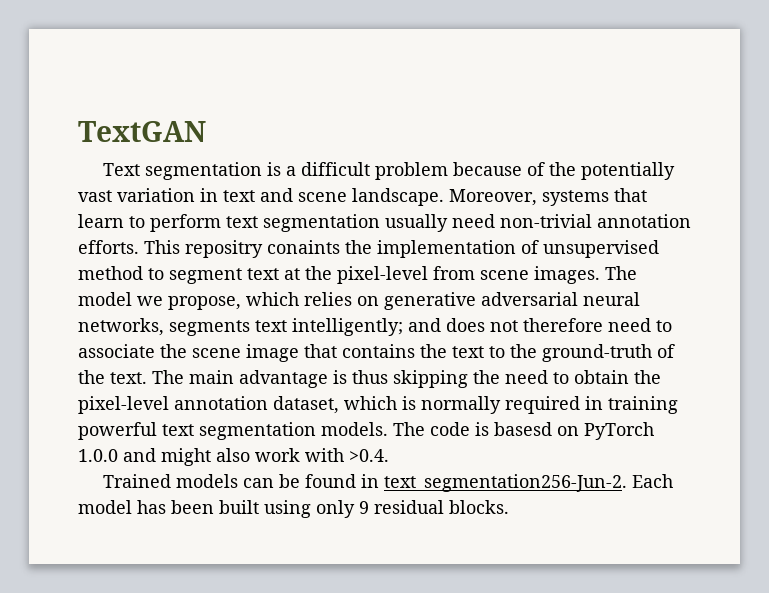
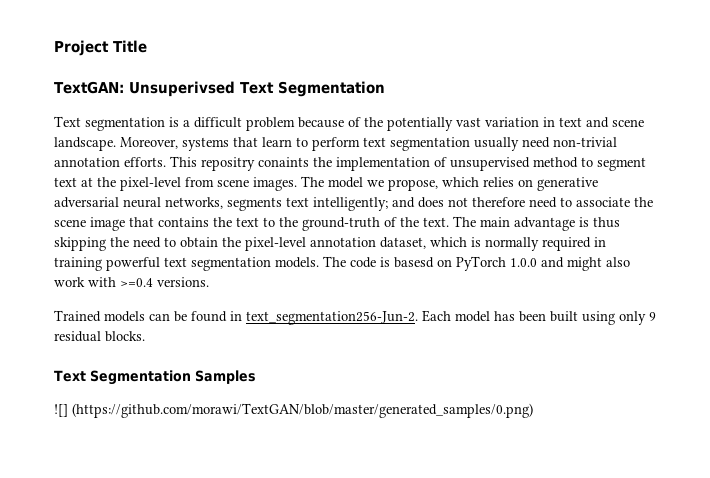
[78,121,206,142] TextGAN -> [54,40,147,56] [54,81,385,97] Project Title // TextGAN: Unsuperivsed Text Segmentation
[349,449,389,462] >0.4. -> [120,277,209,287] >=0.4 versions.
(509, 507) none -> [54,370,256,385] [54,403,533,418] // Text Segmentation Samples // ![] (https://github.com/morawi/TextGAN/blob/master/generated_samples/0.png)

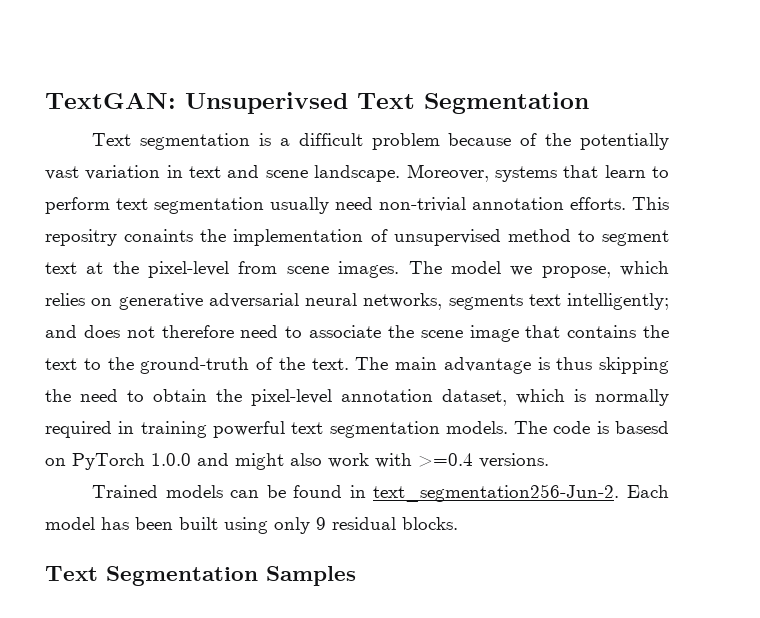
[54,40,147,56] Project Title // -> (45, 100) none
[54,403,533,418] // ![] (https://github.com/morawi/TextGAN/blob/master/generated_samples/0.png) -> (356, 576) none

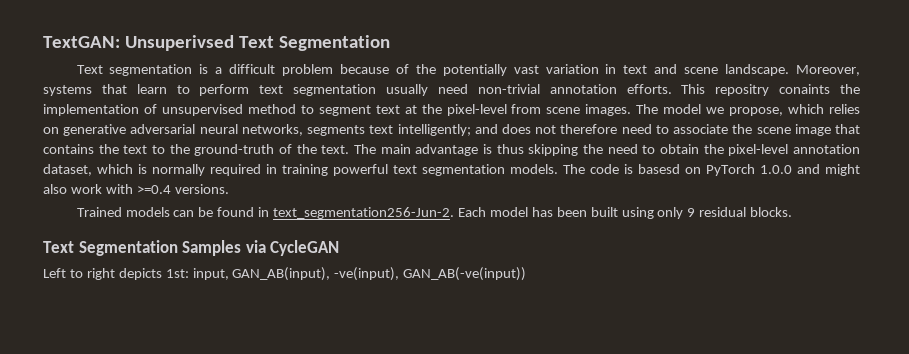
(356, 576) none -> [245,240,340,256] [43,267,527,281] via CycleGAN // Left to right depicts 1st: input, GAN_AB(input), -ve(input), GAN_AB(-ve(input))

